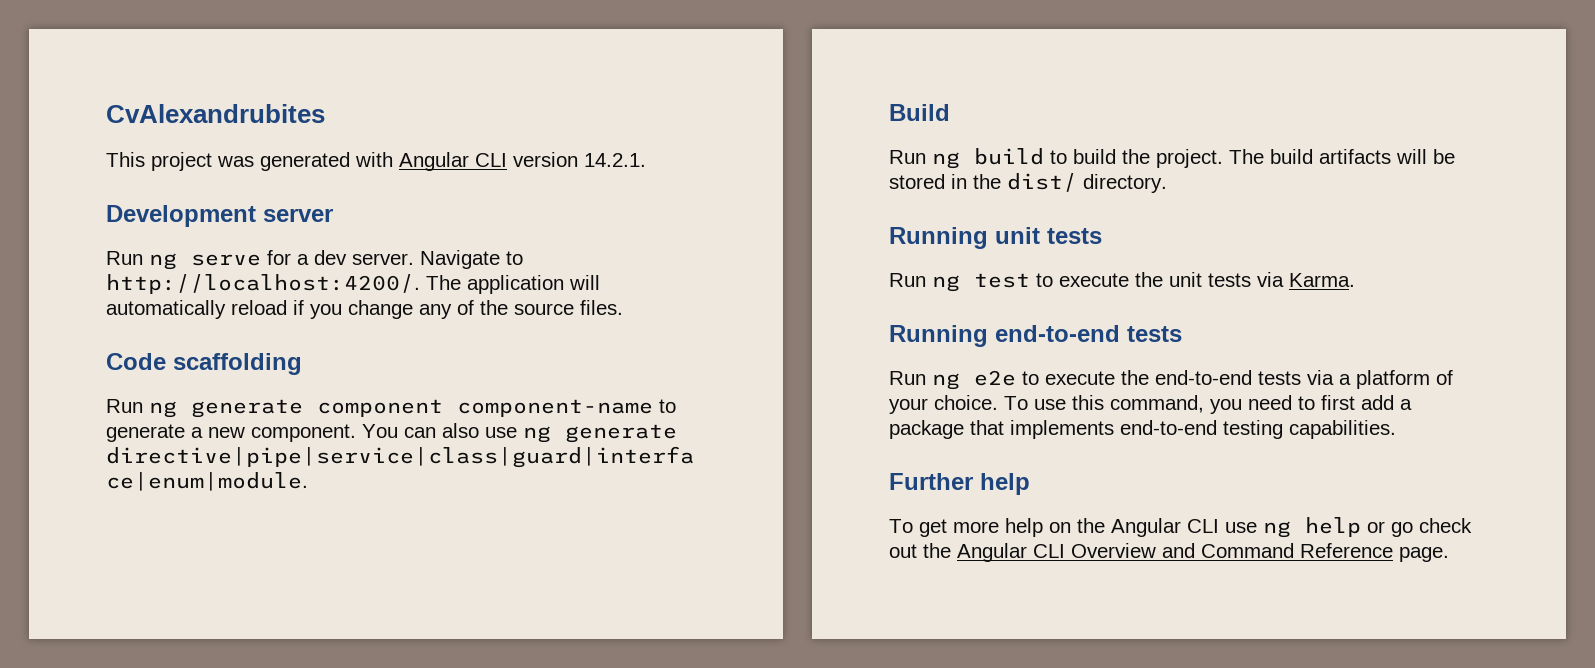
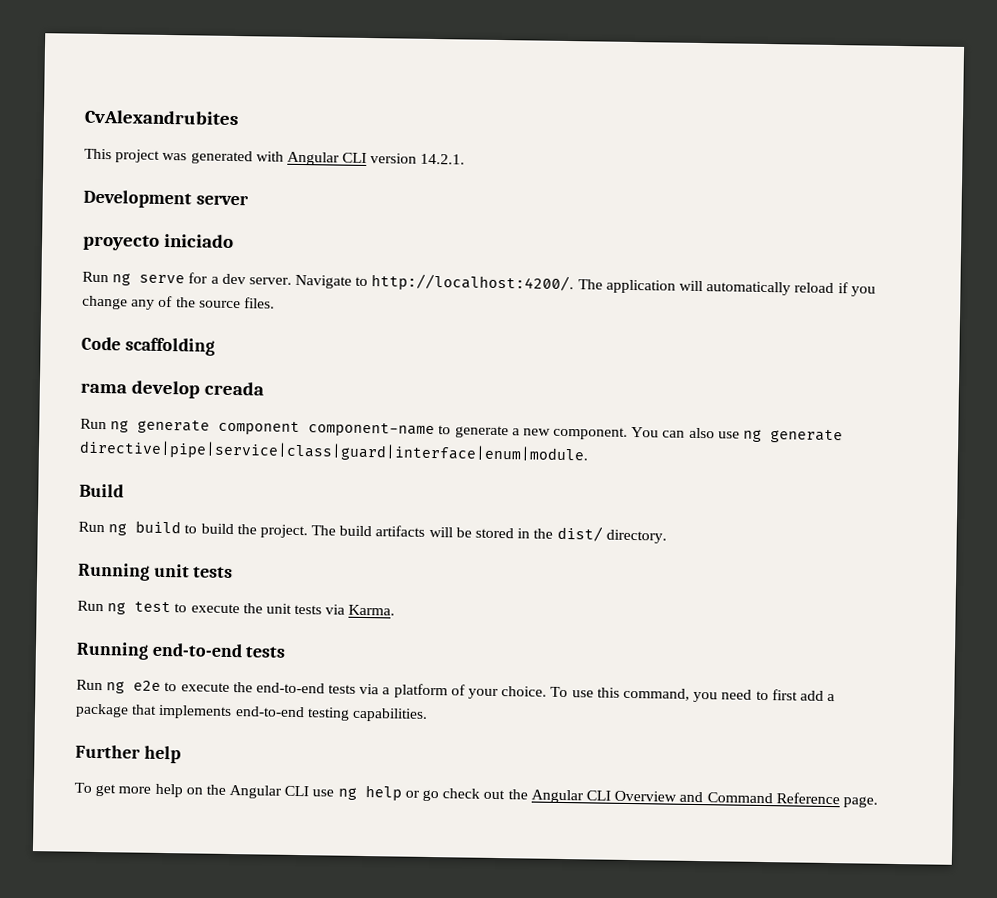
(333, 215) none -> [82,233,234,251] // proyecto iniciado
(302, 364) none -> [80,380,264,399] // rama develop creada

